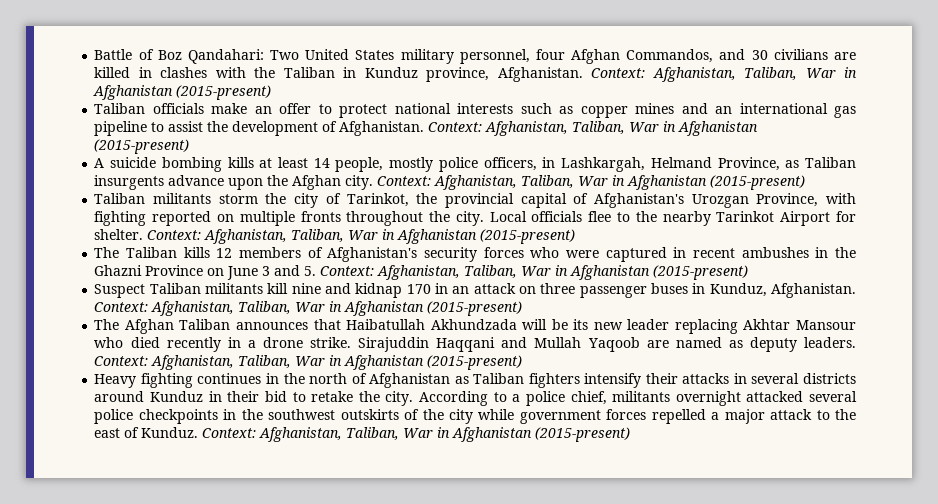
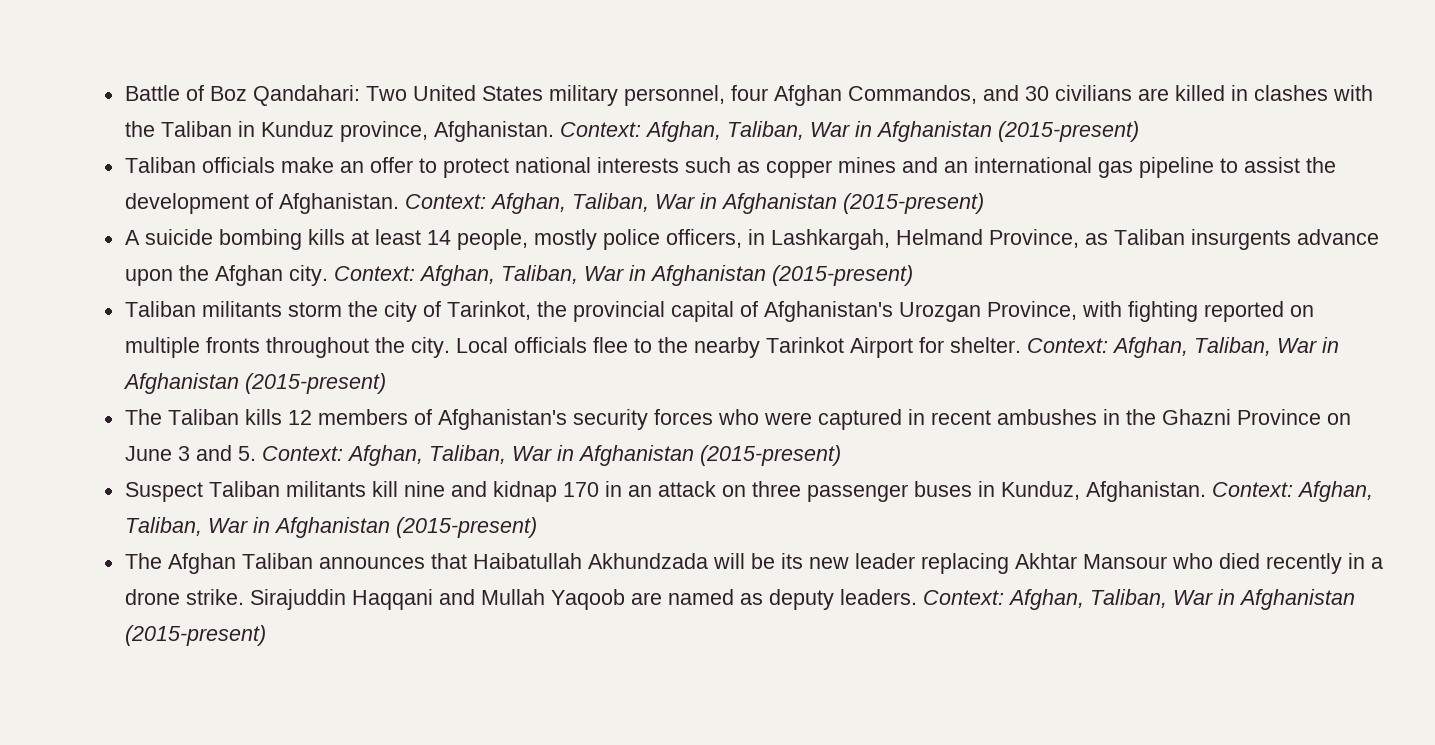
[652,67,736,82] Afghanistan, -> [644,121,721,142] Afghan,
[485,121,569,136] Afghanistan, -> [489,193,566,214] Afghan,
[434,175,518,190] Afghanistan, -> [418,265,495,286] Afghan,
[204,229,288,244] Afghanistan, -> [1111,337,1188,358] Afghan,
[377,265,461,280] Afghanistan, -> [346,445,423,466] Afghan,
[151,301,235,316] Afghanistan, -> [1296,481,1373,502] Afghan,
[151,355,523,370] [94,373,857,388] [94,391,857,406] [94,409,857,424] [94,427,631,442] Afghanistan, Taliban, War in Afghanistan (2015-present) // Heavy fighting continues in the north of Afghanistan as Taliban fighters intensify their attacks in several districts around Kunduz in their bid to retake the city. According to a police chief, militants overnight attacked several police checkpoints in the southwest outskirts of the city while government forces repelled a major attack to the east of Kunduz. Context: Afghanistan, Taliban, War in Afghanistan (2015-present) -> [1007,589,1355,610] [124,625,266,646] Afghan, Taliban, War in Afghanistan (2015-present)

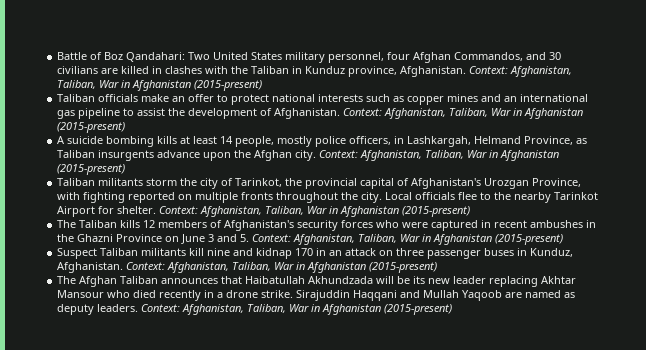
[644,121,721,142] Afghan, -> [510,66,573,77] Afghanistan,
[489,193,566,214] Afghan, -> [384,108,447,119] Afghanistan,
[418,265,495,286] Afghan, -> [360,150,423,161] Afghanistan,
[1111,337,1188,358] Afghan, -> [200,206,263,217] Afghanistan,
[346,445,423,466] Afghan, -> [293,234,356,245] Afghanistan,
[1296,481,1373,502] Afghan, -> [167,262,230,273] Afghanistan,
[1007,589,1084,610] Afghan, -> [182,304,245,315] Afghanistan,

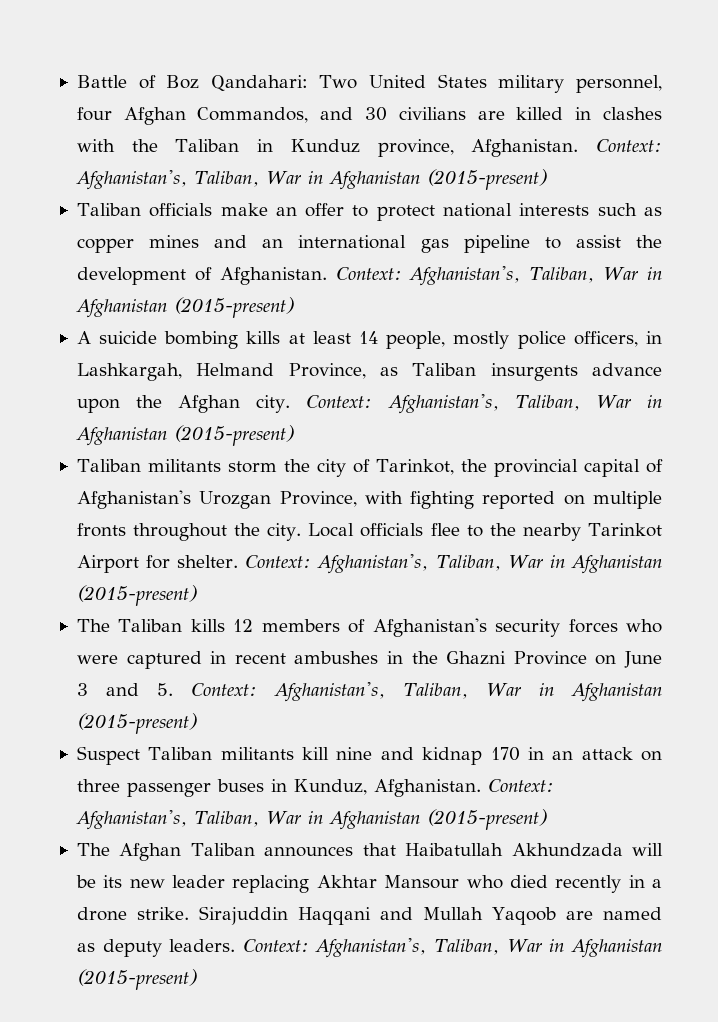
[510,66,573,77] Afghanistan, -> [75,170,187,190] Afghanistan's,
[384,108,447,119] Afghanistan, -> [409,266,521,286] Afghanistan's,
[360,150,423,161] Afghanistan, -> [387,394,499,414] Afghanistan's,
[200,206,263,217] Afghanistan, -> [317,554,429,574] Afghanistan's,
[293,234,356,245] Afghanistan, -> [273,682,385,702] Afghanistan's,
[167,262,230,273] Afghanistan, -> [75,810,187,830] Afghanistan's,
[182,304,245,315] Afghanistan, -> [315,938,427,958] Afghanistan's,

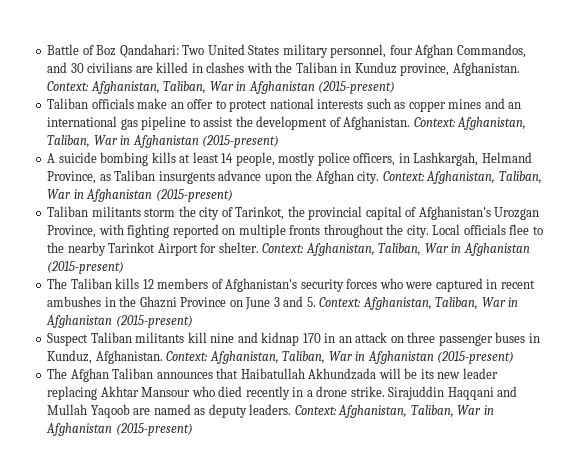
[75,170,187,190] Afghanistan's, -> [90,81,160,94] Afghanistan,
[409,266,521,286] Afghanistan's, -> [457,117,527,130] Afghanistan,
[387,394,499,414] Afghanistan's, -> [426,171,496,184] Afghanistan,
[317,554,429,574] Afghanistan's, -> [305,243,375,256] Afghanistan,
[273,682,385,702] Afghanistan's, -> [362,297,432,310] Afghanistan,
[75,810,187,830] Afghanistan's, -> [209,351,279,364] Afghanistan,
[315,938,427,958] Afghanistan's, -> [338,405,408,418] Afghanistan,

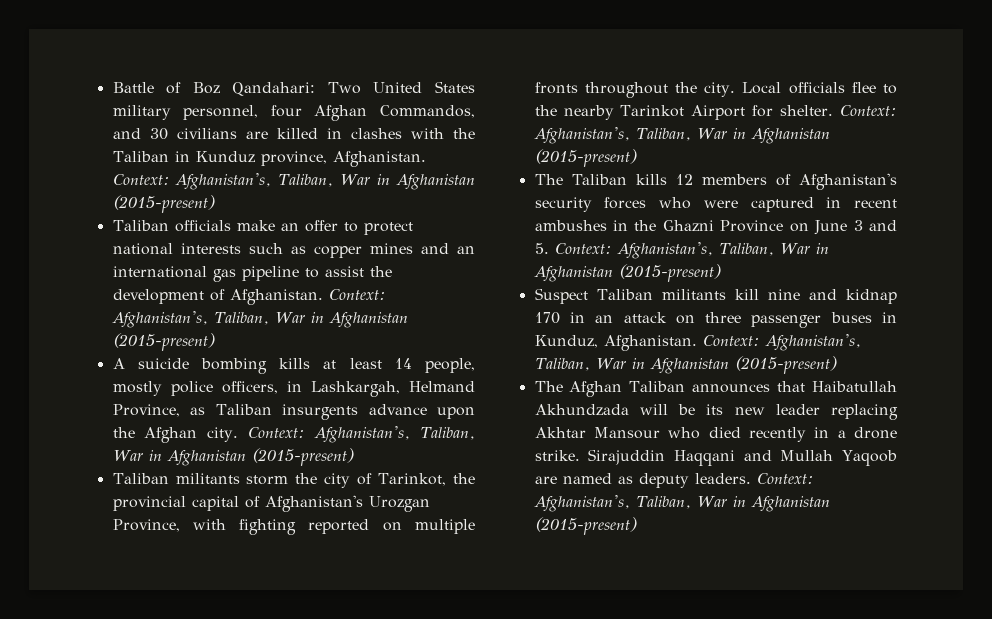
[90,81,160,94] Afghanistan, -> [175,173,272,190] Afghanistan's,
[457,117,527,130] Afghanistan, -> [111,311,208,328] Afghanistan's,
[426,171,496,184] Afghanistan, -> [314,426,411,443] Afghanistan's,
[305,243,375,256] Afghanistan, -> [533,127,630,144] Afghanistan's,
[362,297,432,310] Afghanistan, -> [616,242,713,259] Afghanistan's,
[209,351,279,364] Afghanistan, -> [764,334,861,351] Afghanistan's,
[338,405,408,418] Afghanistan, -> [533,495,630,512] Afghanistan's,

